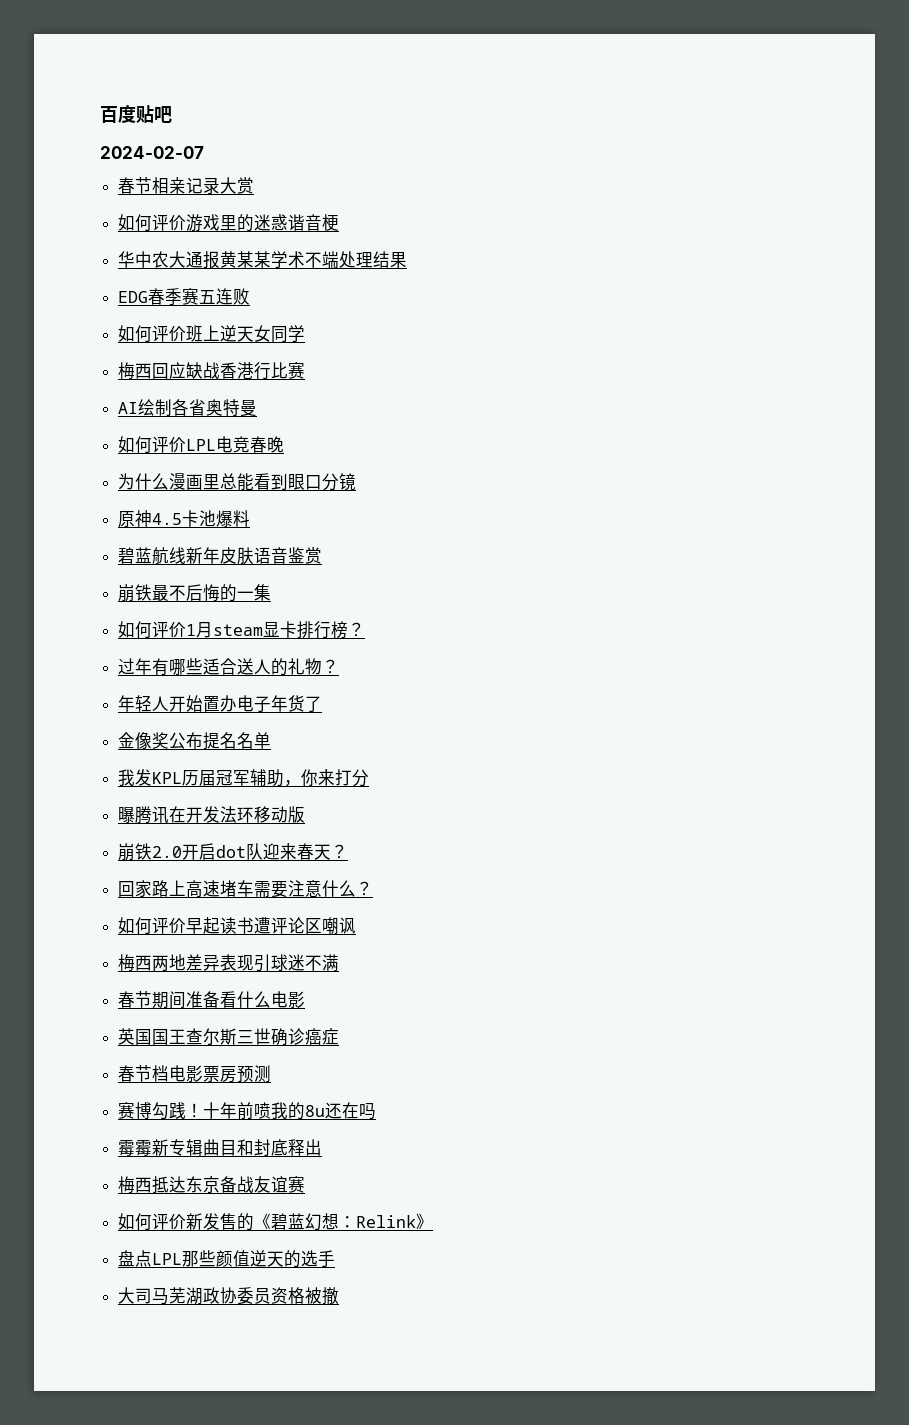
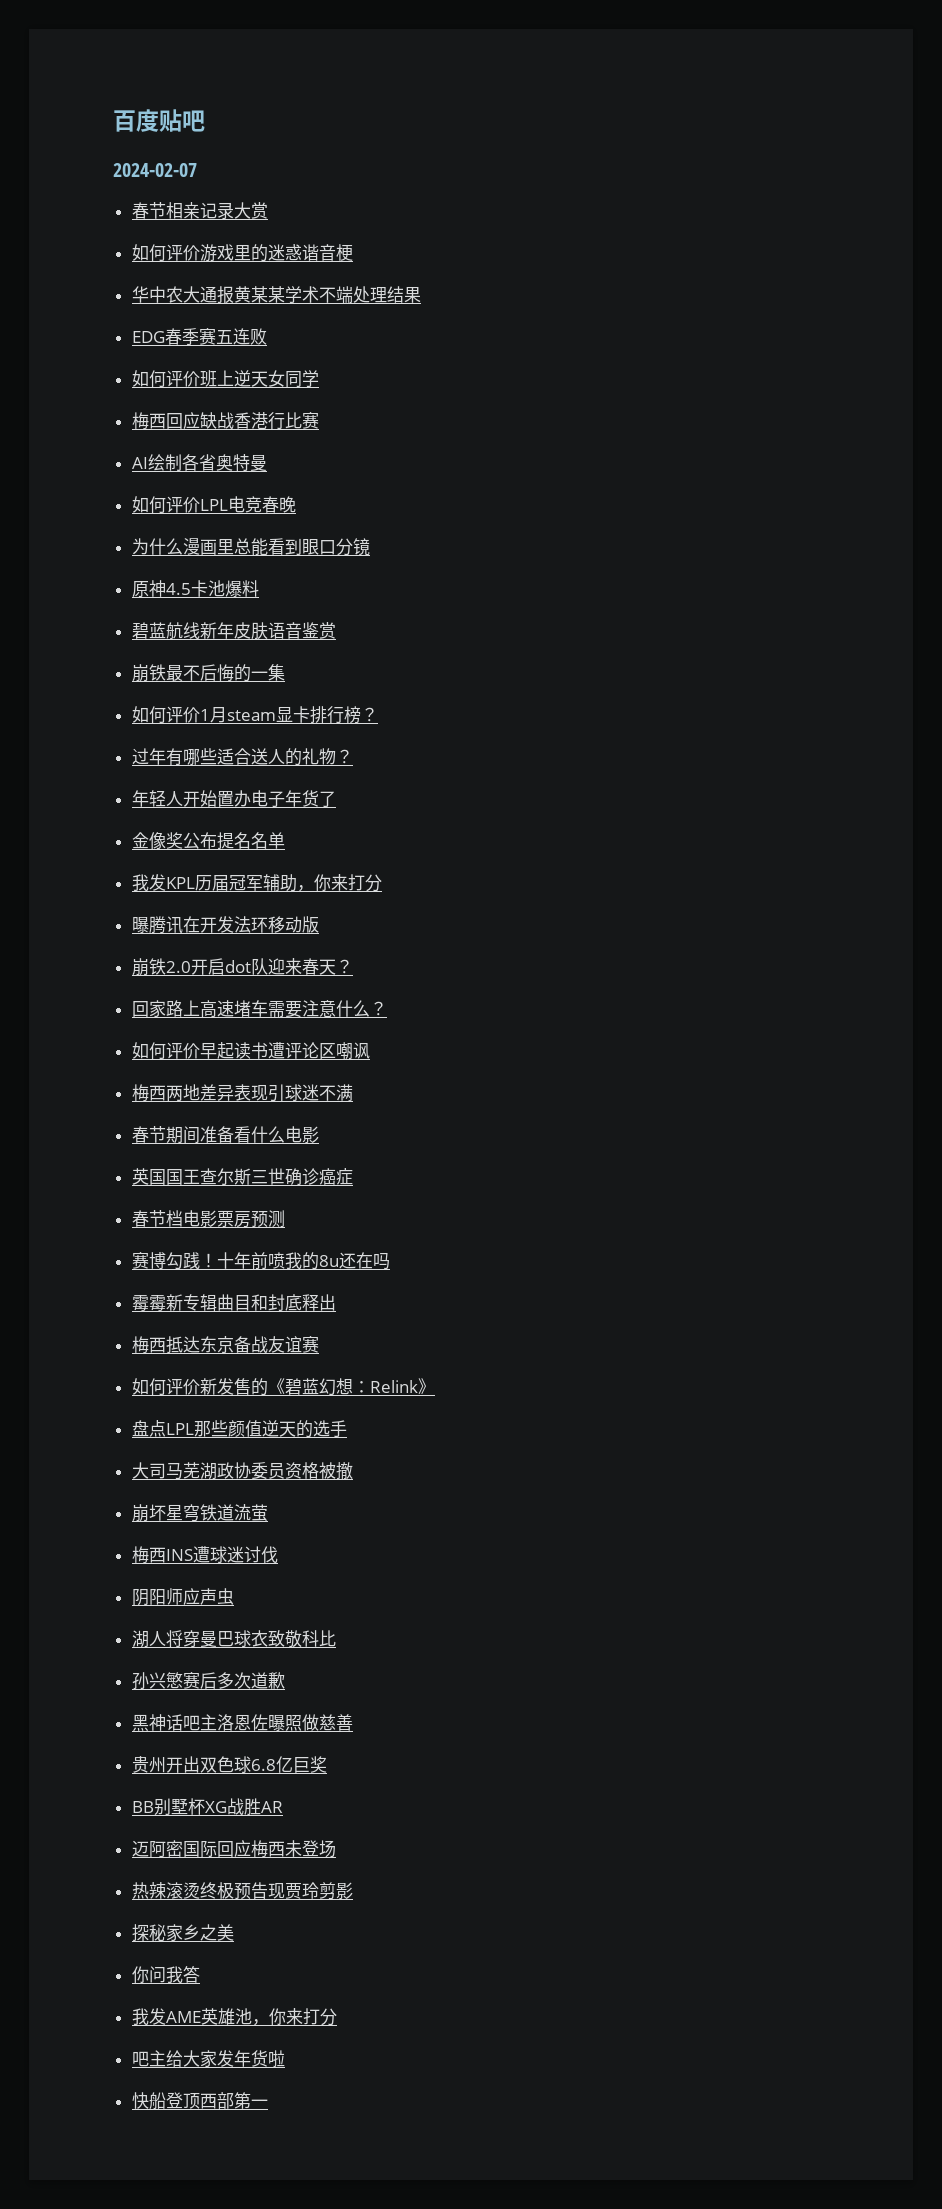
(340, 1296) none -> [131,1504,268,1522] [131,1546,278,1563] [131,1588,234,1606] [131,1630,336,1648] [131,1671,285,1689] [131,1714,353,1731] [131,1756,327,1773] [131,1798,283,1816] [131,1840,336,1858] [131,1882,353,1900] [131,1924,234,1942] [131,1965,200,1983] [131,2008,337,2026] [131,2050,285,2068] [131,2092,268,2110] // 崩坏星穹铁道流萤 // 梅西INS遭球迷讨伐 // 阴阳师应声虫 // 湖人将穿曼巴球衣致敬科比 // 孙兴慜赛后多次道歉 // 黑神话吧主洛恩佐曝照做慈善 // 贵州开出双色球6.8亿巨奖 // BB别墅杯XG战胜AR // 迈阿密国际回应梅西未登场 // 热辣滚烫终极预告现贾玲剪影 // 探秘家乡之美 // 你问我答 // 我发AME英雄池，你来打分 // 吧主给大家发年货啦 // 快船登顶西部第一

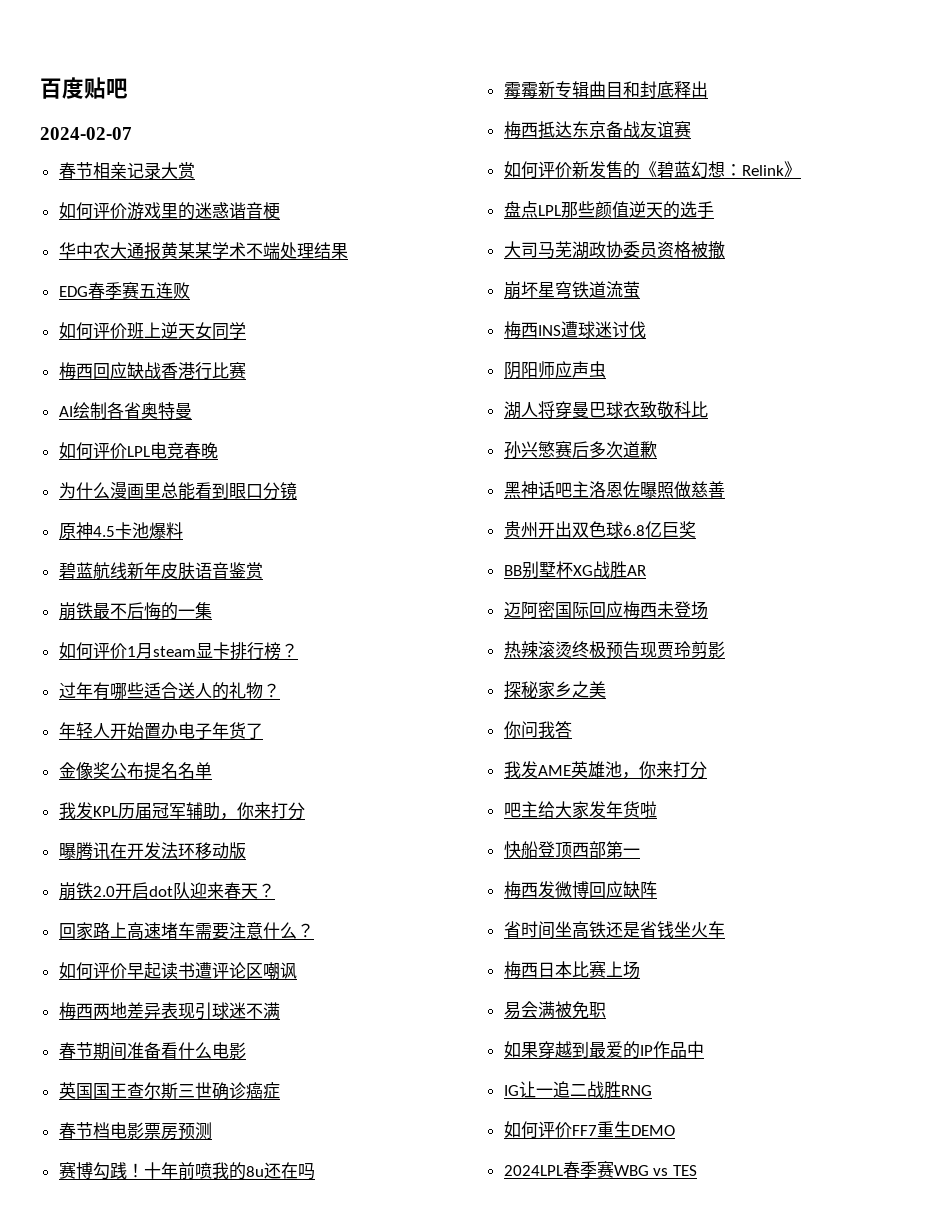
(268, 2103) none -> [503,881,657,898] [503,921,725,939] [503,960,640,979] [503,1001,606,1019] [503,1041,704,1059] [503,1081,652,1099] [503,1121,675,1138] [503,1160,697,1178] // 梅西发微博回应缺阵 // 省时间坐高铁还是省钱坐火车 // 梅西日本比赛上场 // 易会满被免职 // 如果穿越到最爱的IP作品中 // IG让一追二战胜RNG // 如何评价FF7重生DEMO // 2024LPL春季赛WBG vs TES

